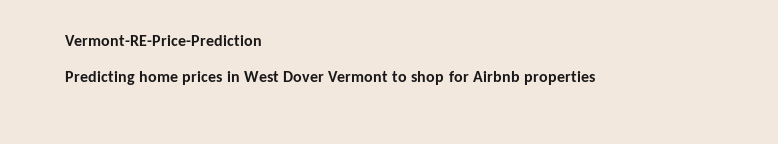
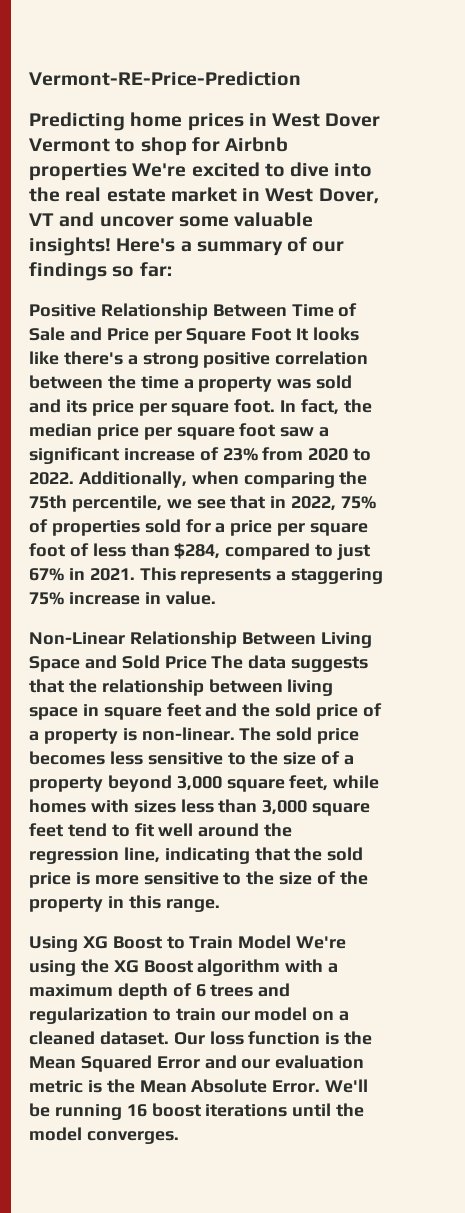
(596, 78) none -> [132,162,373,177] [29,187,379,204] [29,212,314,227] [29,237,345,256] [29,262,172,281] [29,303,358,320] [29,327,360,344] [29,351,369,368] [29,375,353,392] [29,399,372,416] [29,423,330,440] [29,447,372,464] [29,471,368,488] [29,495,377,512] [29,519,369,536] [29,543,371,560] [29,567,384,584] [29,591,216,605] [29,631,372,648] [29,655,369,672] [29,679,334,696] [29,703,382,720] [29,727,360,744] [29,751,355,765] [29,775,380,792] [29,799,371,816] [29,823,293,837] [29,847,364,864] [29,871,368,888] [29,895,220,912] [29,935,347,952] [29,959,339,976] [29,983,291,1000] [29,1007,350,1024] [29,1031,373,1045] [29,1055,365,1072] [29,1079,369,1093] [29,1103,365,1120] [29,1127,179,1144] We're excited to dive into the real estate market in West Dover, VT and uncover some valuable insights! Here's a summary of our findings so far: // Positive Relationship Between Time of Sale and Price per Square Foot It looks like there's a strong positive correlation between the time a property was sold and its price per square foot. In fact, the median price per square foot saw a significant increase of 23% from 2020 to 2022. Additionally, when comparing the 75th percentile, we see that in 2022, 75% of properties sold for a price per square foot of less than $284, compared to just 67% in 2021. This represents a staggering 75% increase in value. // Non-Linear Relationship Between Living Space and Sold Price The data suggests that the relationship between living space in square feet and the sold price of a property is non-linear. The sold price becomes less sensitive to the size of a property beyond 3,000 square feet, while homes with sizes less than 3,000 square feet tend to fit well around the regression line, indicating that the sold price is more sensitive to the size of the property in this range. // Using XG Boost to Train Model We're using the XG Boost algorithm with a maximum depth of 6 trees and regularization to train our model on a cleaned dataset. Our loss function is the Mean Squared Error and our evaluation metric is the Mean Absolute Error. We'll be running 16 boost iterations until the model converges.

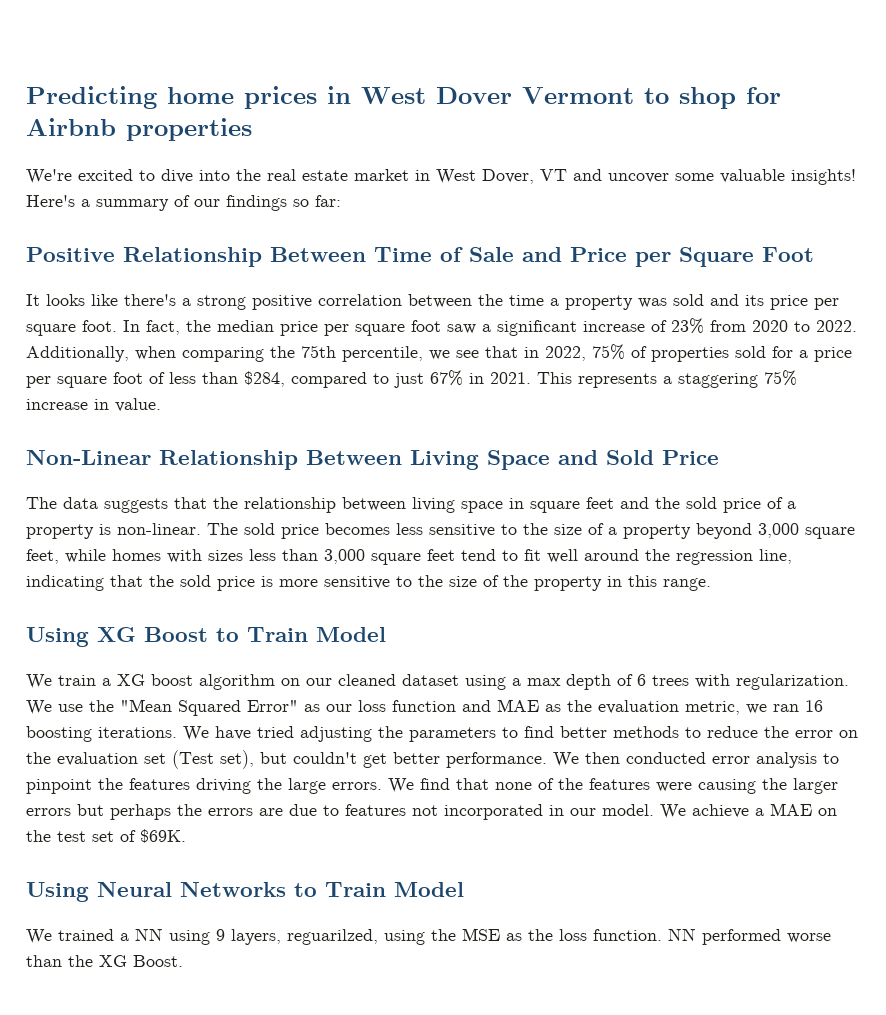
[29,71,301,86] Vermont-RE-Price-Prediction // -> (26, 97) none
(127, 172) none -> (252, 129) //
(292, 334) none -> (814, 254) //
(207, 662) none -> (719, 457) //
[296,936,347,949] [29,959,339,976] [29,983,291,1000] [29,1007,350,1024] [29,1031,373,1045] [29,1055,365,1072] [29,1079,369,1093] [29,1103,365,1120] [29,1127,179,1144] We're using the XG Boost algorithm with a maximum depth of 6 trees and regularization to train our model on a cleaned dataset. Our loss function is the Mean Squared Error and our evaluation metric is the Mean Absolute Error. We'll be running 16 boost iterations until the model converges. -> [26,674,849,690] [26,699,823,716] [26,726,858,742] [26,750,839,769] [26,778,838,794] [26,803,837,820] [26,829,186,843] [26,882,464,902] [26,928,831,945] [26,955,183,967] // We train a XG boost algorithm on our cleaned dataset using a max depth of 6 trees with regularization. We use the "Mean Squared Error" as our loss function and MAE as the evaluation metric, we ran 16 boosting iterations. We have tried adjusting the parameters to find better methods to reduce the error on the evaluation set (Test set), but couldn't get better performance. We then conducted error analysis to pinpoint the features driving the large errors. We find that none of the features were causing the larger errors but perhaps the errors are due to features not incorporated in our model. We achieve a MAE on the test set of $69K. // Using Neural Networks to Train Model // We trained a NN using 9 layers, reguarilzed, using the MSE as the loss function. NN performed worse than the XG Boost.

